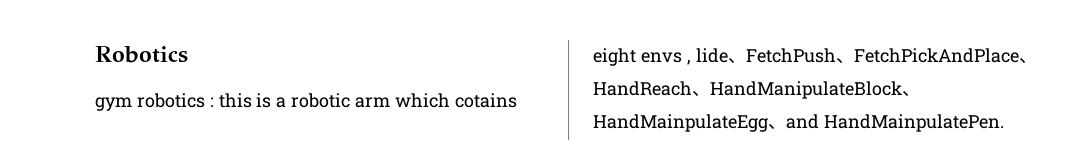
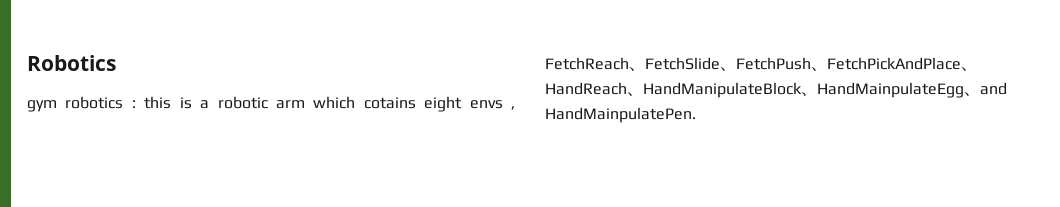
[695,48,728,63] lide -> [545,57,720,71] FetchReach、FetchSlide

